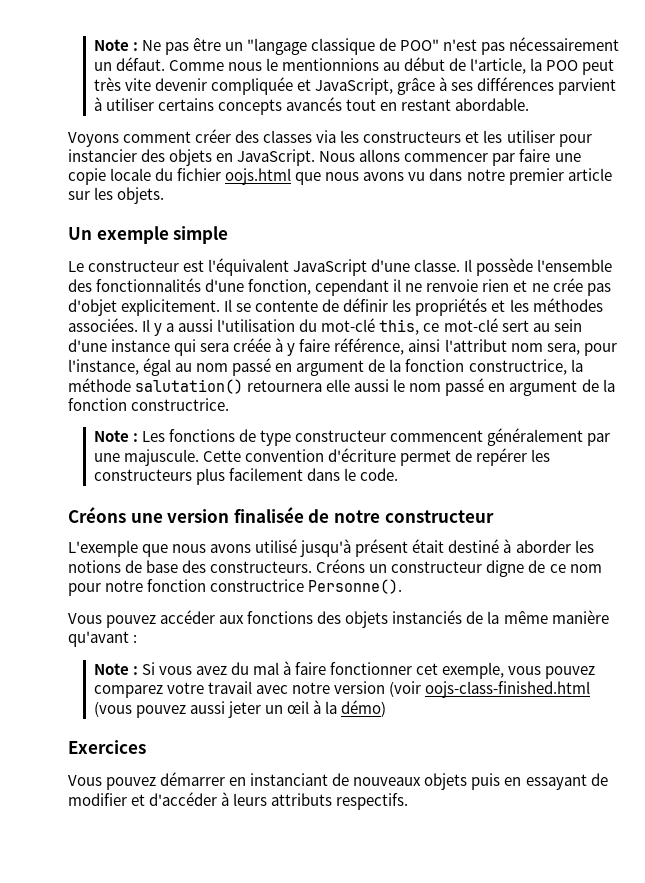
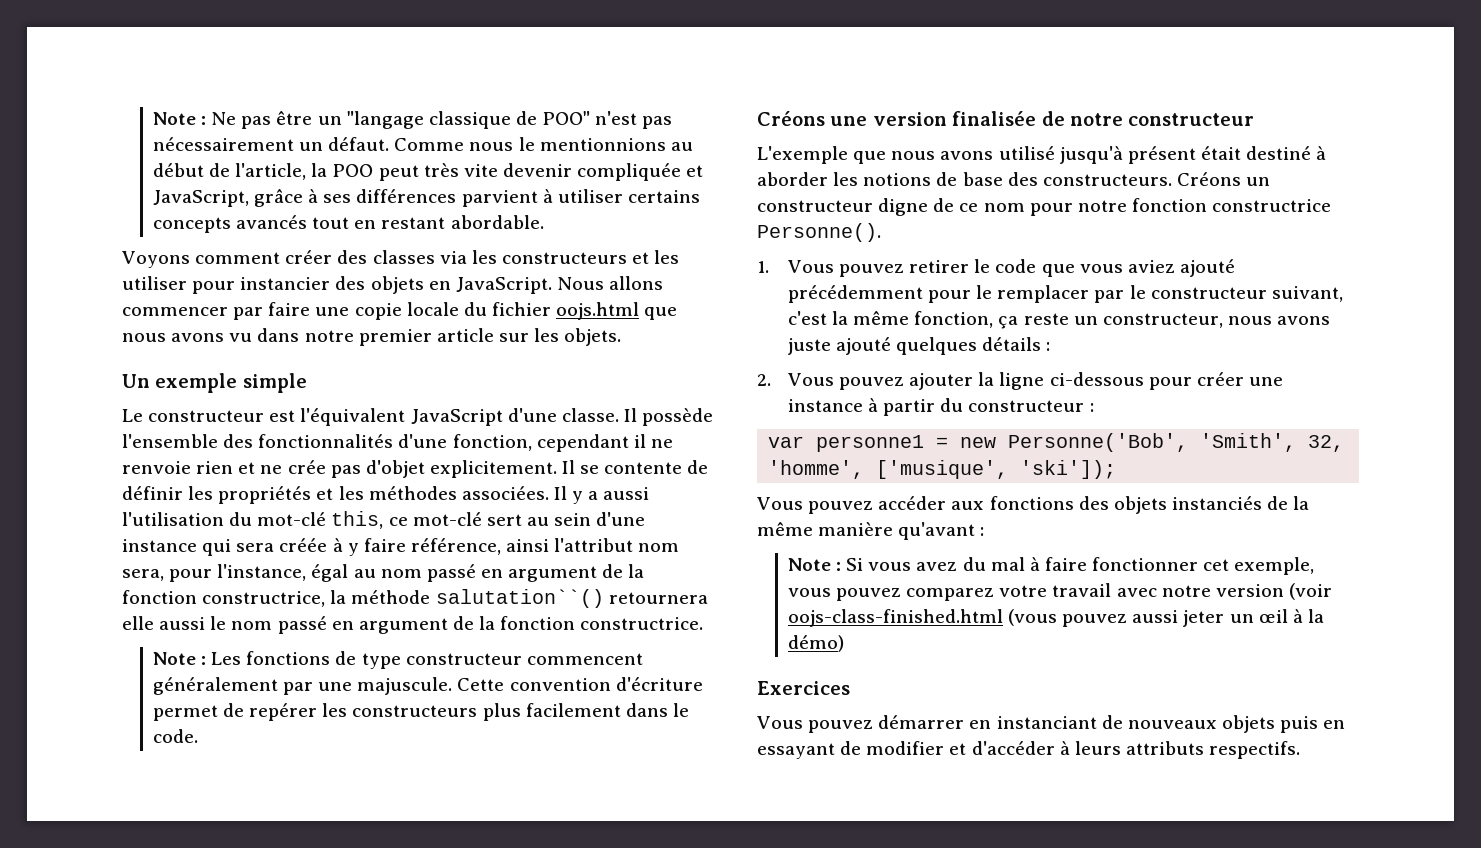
[135,379,244,394] salutation() -> [435,589,604,608] salutation``()
(403, 586) none -> [757,259,1235,277] [787,285,1343,303] [787,311,1331,329] [787,337,1051,355] [757,372,1283,390] [787,398,1094,416] [768,433,1345,452] [768,460,1117,479] // 1. Vous pouvez retirer le code que vous aviez ajouté précédemment pour le remplacer par le constructeur suivant, c'est la même fonction, ça reste un constructeur, nous avons juste ajouté quelques détails : // 2. Vous pouvez ajouter la ligne ci-dessous pour créer une instance à partir du constructeur : // var personne1 = new Personne('Bob', 'Smith', 32, 'homme', ['musique', 'ski']);

